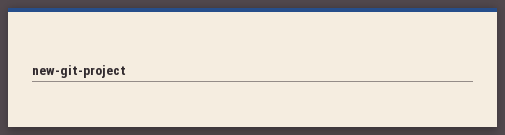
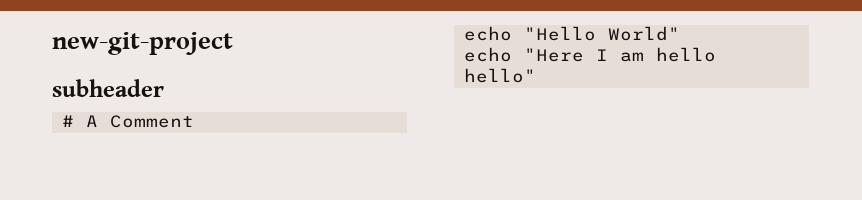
(126, 71) none -> [52,79,164,97] [61,115,194,128] [463,26,680,41] [463,47,716,62] [463,68,536,83] // subheader // # A Comment // echo "Hello World" // echo "Here I am hello hello"

